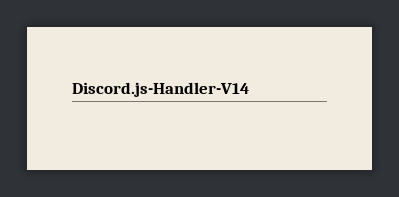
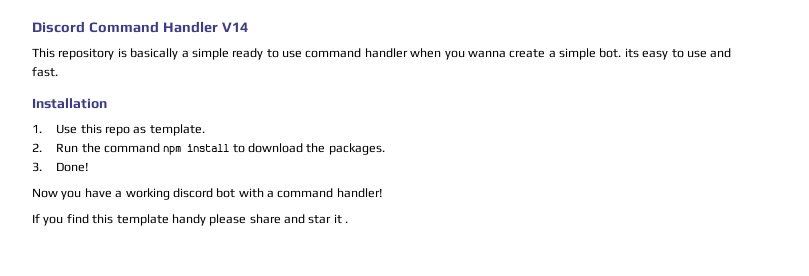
[72,82,249,97] Discord.js-Handler-V14 -> [32,21,248,33] [32,48,732,60] [32,67,58,77] [32,98,107,109] [32,124,205,136] [32,143,385,155] [32,162,90,172] [32,188,383,200] [32,214,349,226] Discord Command Handler V14 // This repository is basically a simple ready to use command handler when you wanna create a simple bot. its easy to use and fast. // Installation // 1. Use this repo as template. // 2. Run the command npm install to download the packages. // 3. Done! // Now you have a working discord bot with a command handler! // If you find this template handy please share and star it .

